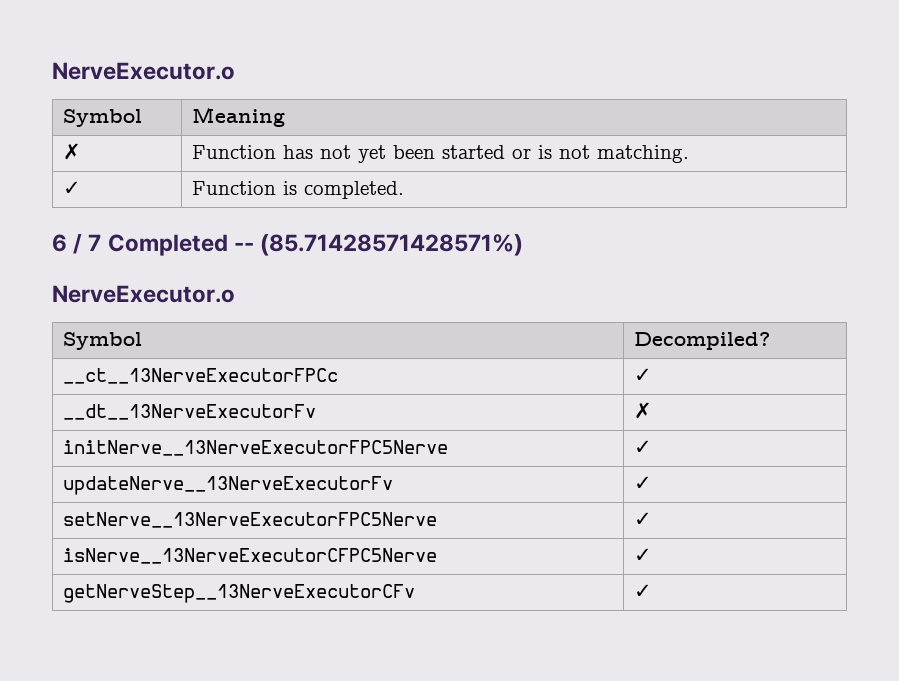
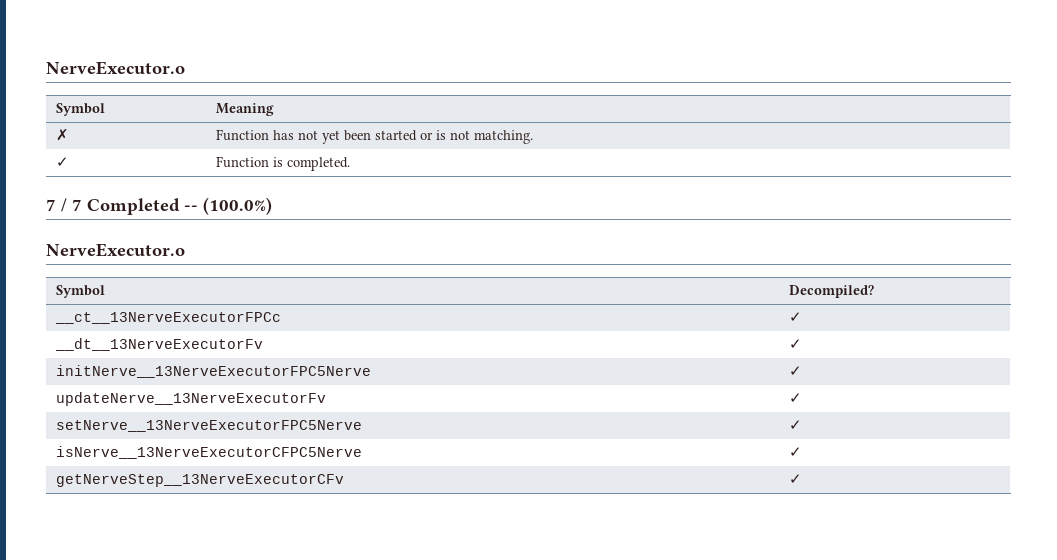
[52,234,67,252] 6 -> [46,199,56,211] 7
[260,234,524,256] (85.71428571428571%) -> [203,197,272,215] (100.0%)
[633,402,652,419] ✗ -> [788,339,802,349] ✓

